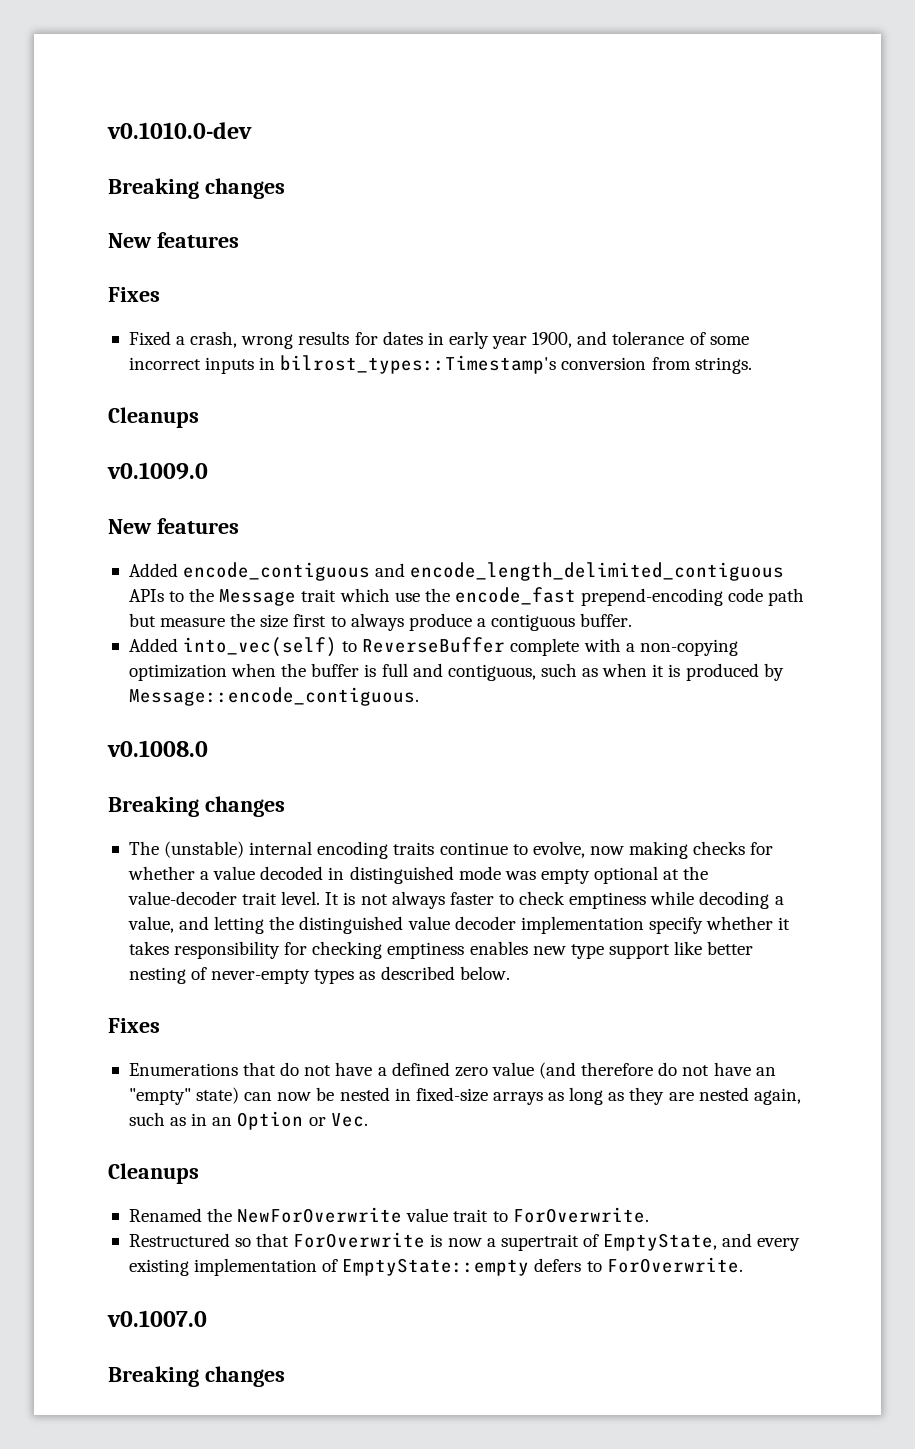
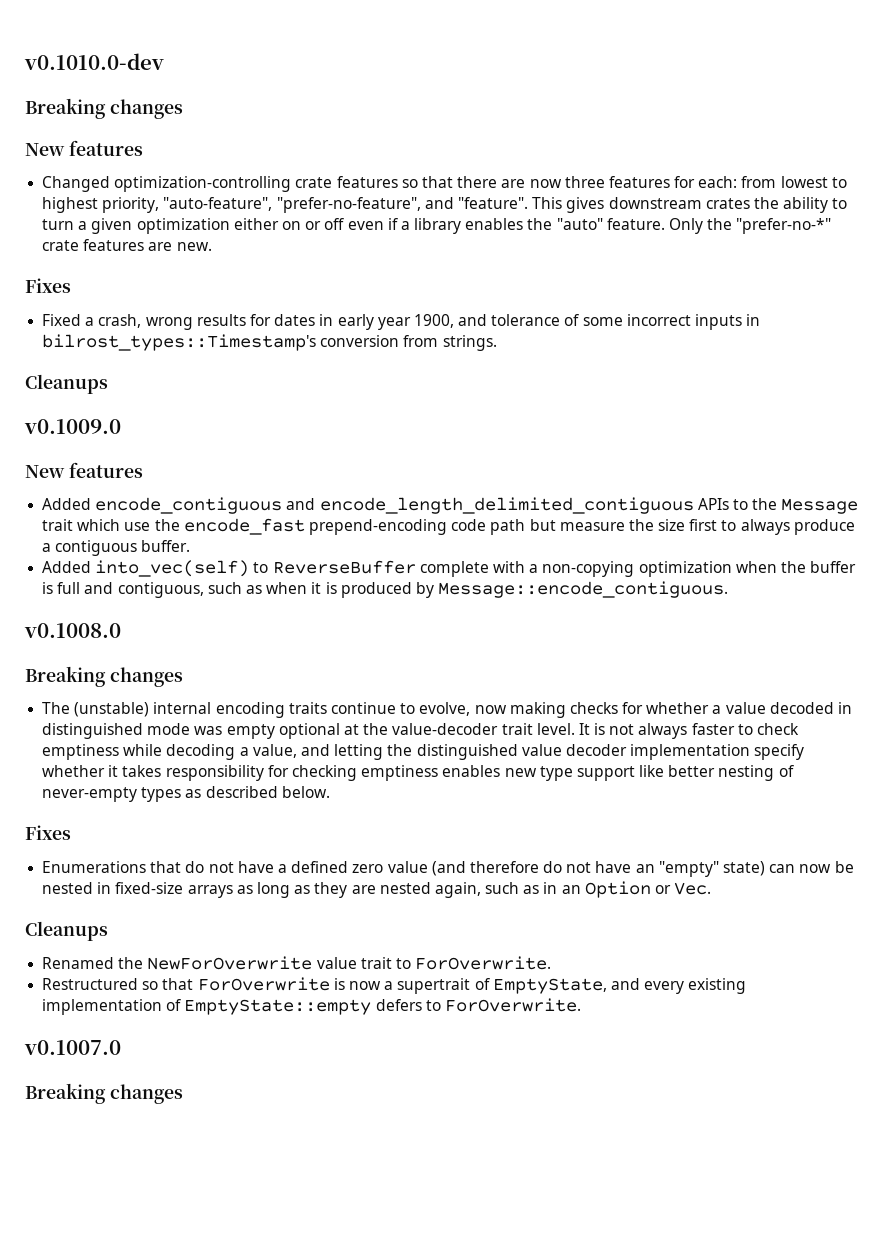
(239, 240) none -> [42,176,847,192] [42,197,848,213] [42,218,832,234] [42,239,212,251] // Changed optimization-controlling crate features so that there are now three features for each: from lowest to highest priority, "auto-feature", "prefer-no-feature", and "feature". This gives downstream crates the ability to turn a given optimization either on or off even if a library enables the "auto" feature. Only the "prefer-no-*" crate features are new.

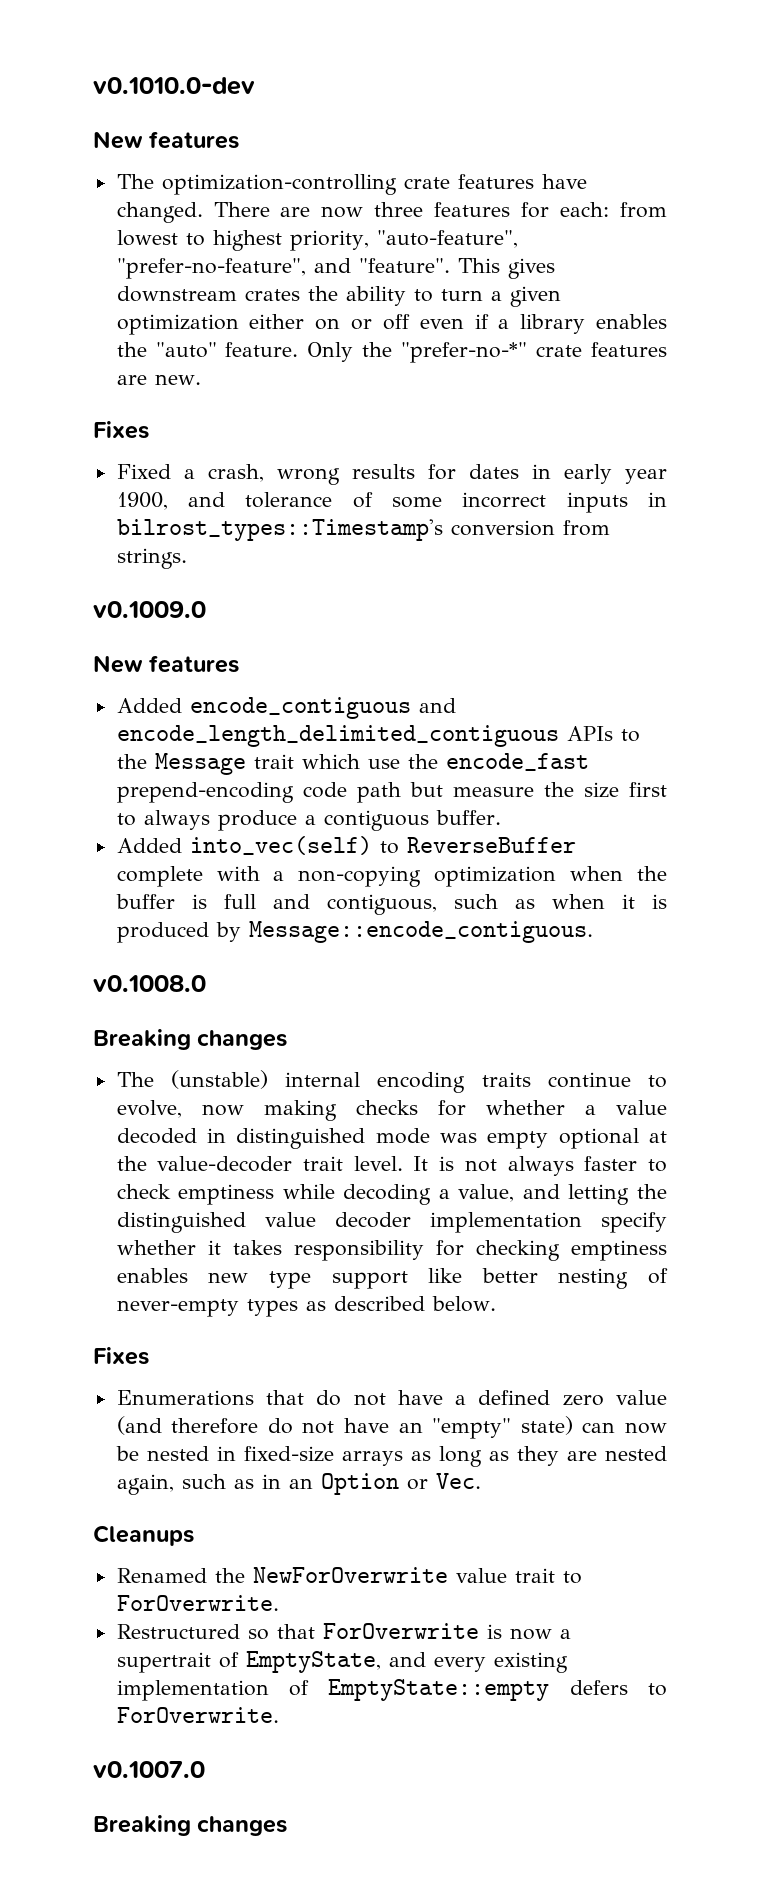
[25,98,183,119] [25,140,143,156] [42,176,111,192] // Breaking changes // New features // Changed -> [93,131,240,149] [116,174,154,189] // New features // The
[401,176,498,188] so that there -> [541,174,587,189] [116,202,270,223] have changed. There
[25,374,108,394] // Cleanups -> (187, 558) none

